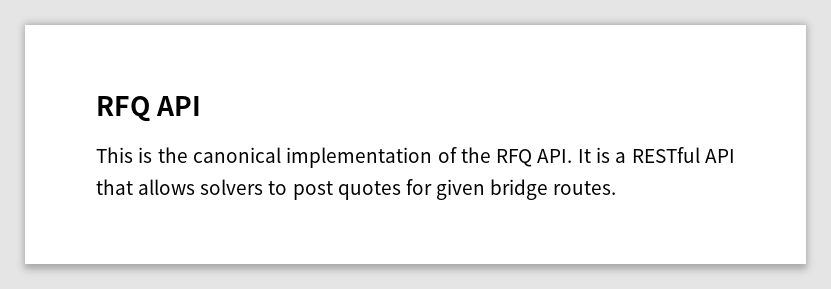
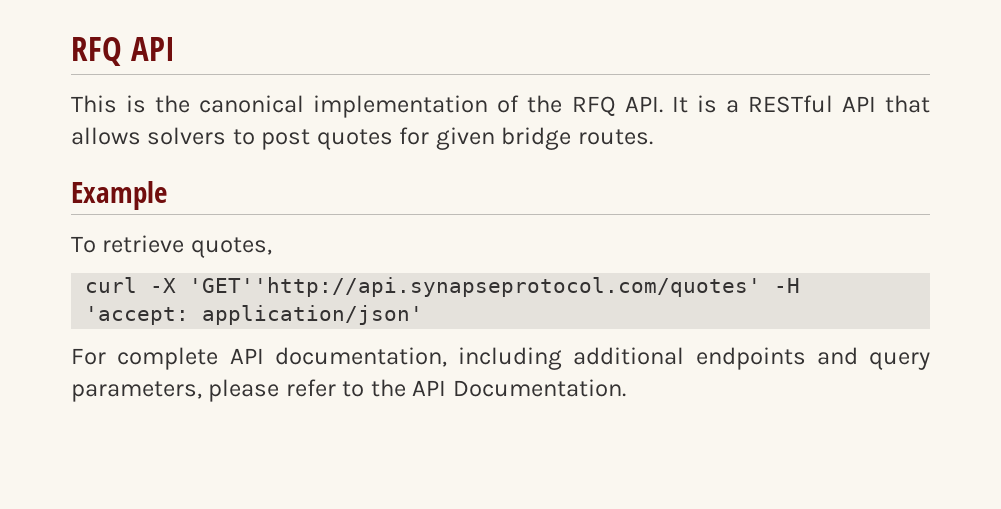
(617, 188) none -> [71,181,167,210] [71,235,272,258] [85,277,801,297] [85,305,424,325] [71,347,930,370] [71,379,626,402] // Example // To retrieve quotes, // curl -X 'GET''http://api.synapseprotocol.com/quotes' -H 'accept: application/json' // For complete API documentation, including additional endpoints and query parameters, please refer to the API Documentation.

